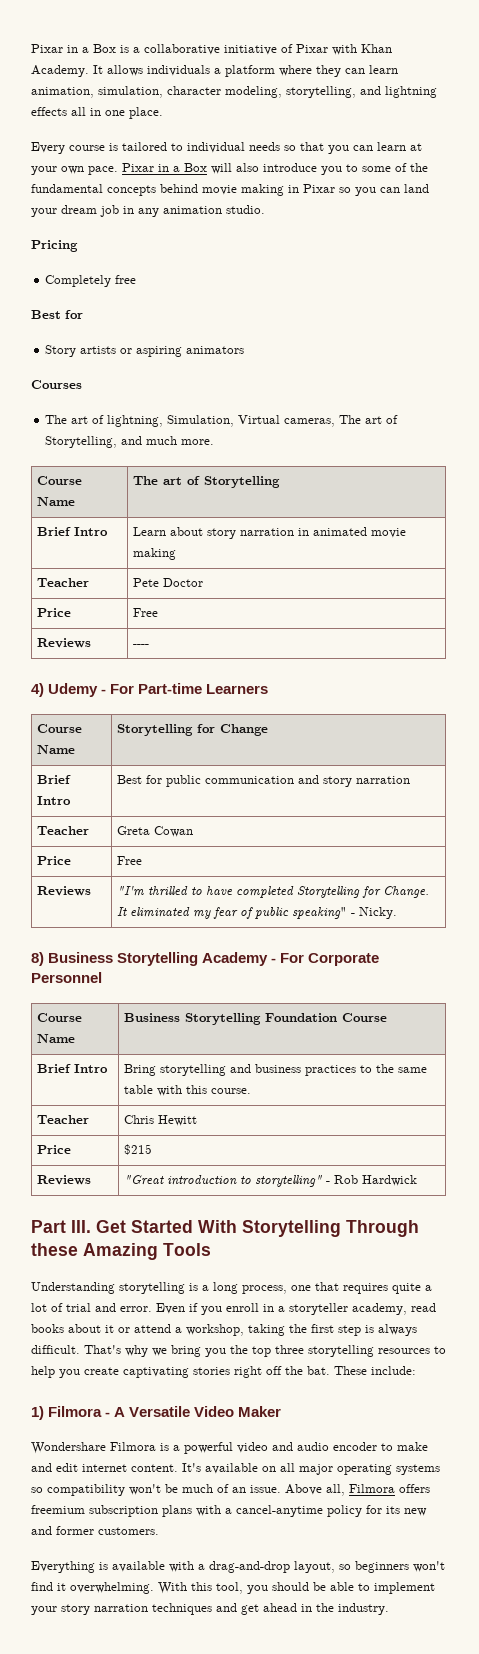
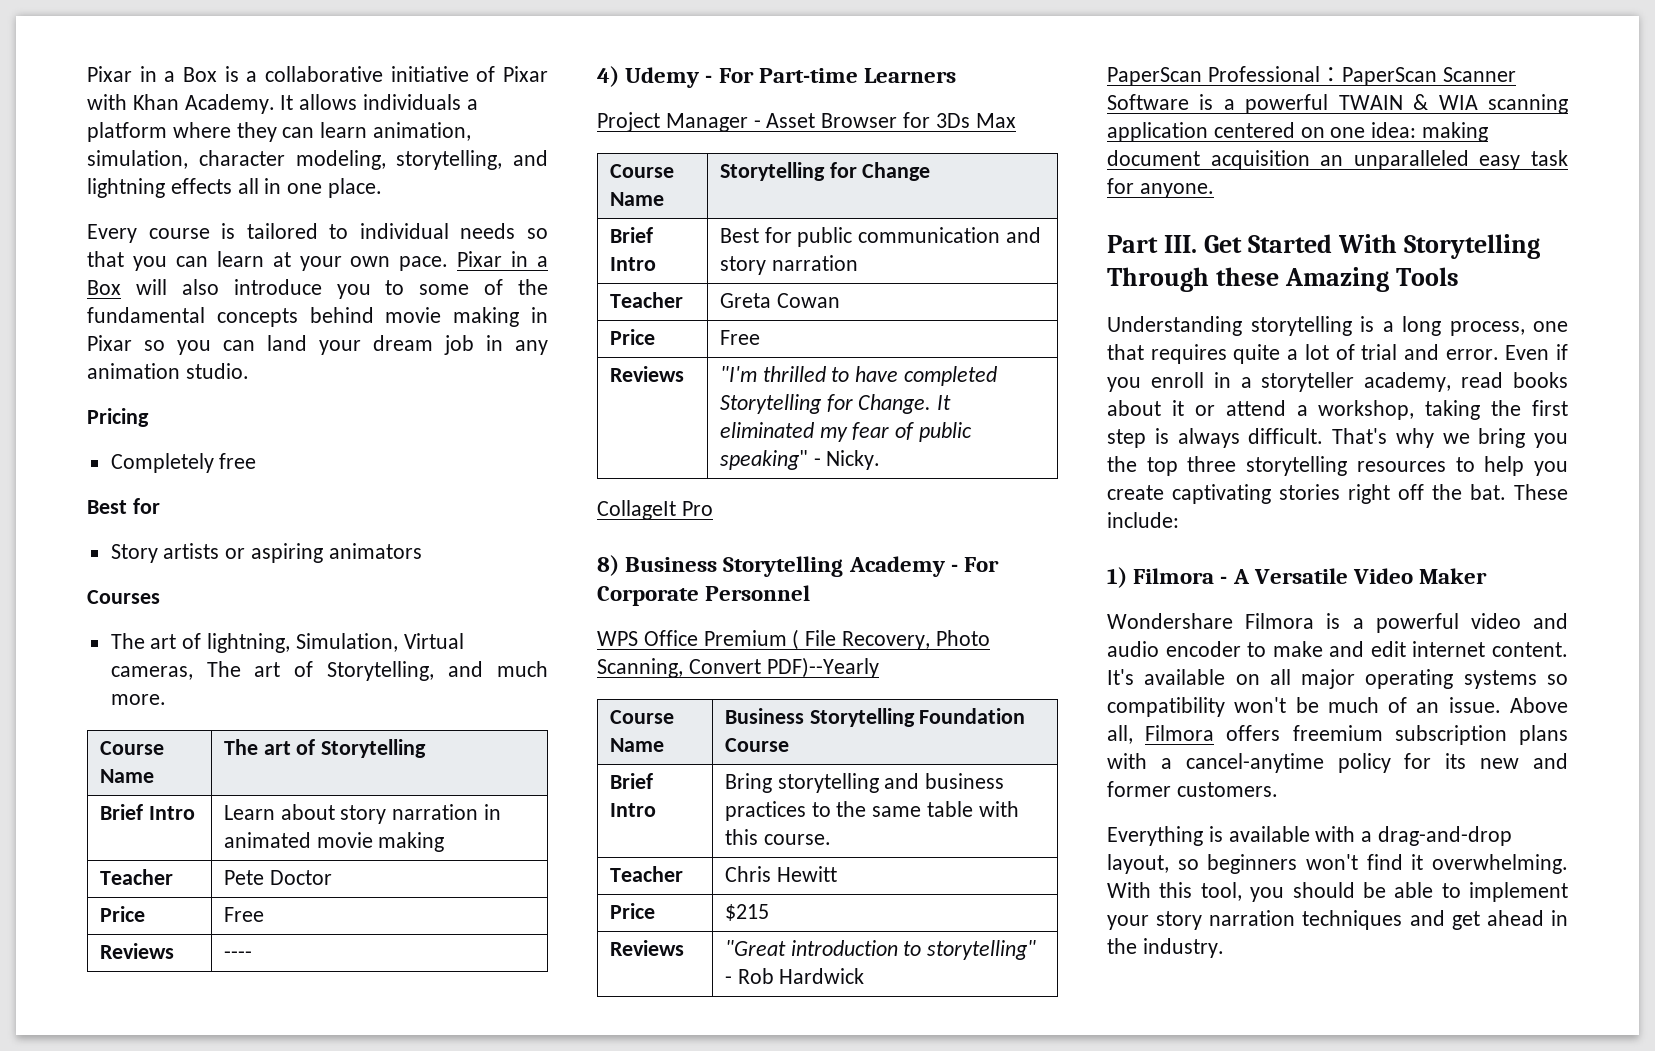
(269, 689) none -> [597,112,1016,132] // Project Manager - Asset Browser for 3Ds Max
(397, 913) none -> [597,500,713,520] // CollageIt Pro
(102, 977) none -> [597,629,990,650] [597,657,879,678] // WPS Office Premium ( File Recovery, Photo Scanning, Convert PDF)--Yearly
(417, 1180) none -> [1107,66,1516,86] [1107,94,1568,114] [1107,122,1489,142] [1107,150,1568,170] [1107,178,1214,198] // PaperScan Professional：PaperScan Scanner Software is a powerful TWAIN & WIA scanning application centered on one idea: making document acquisition an unparalleled easy task for anyone.

